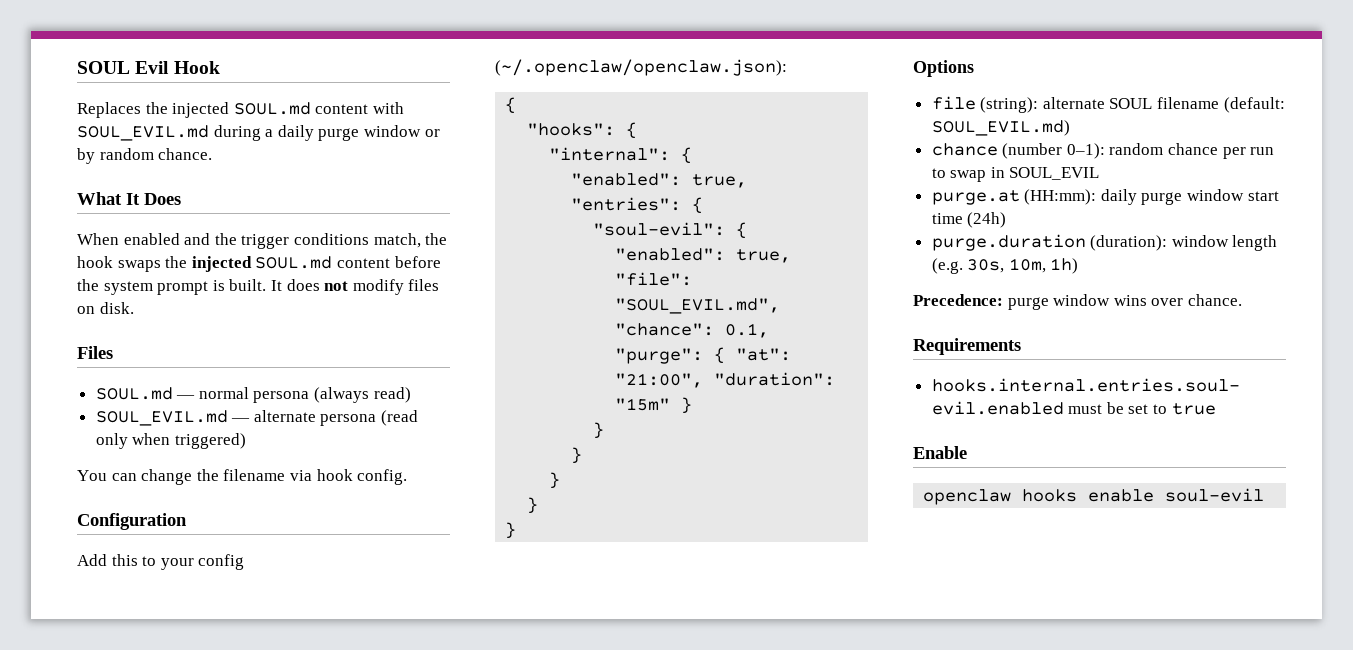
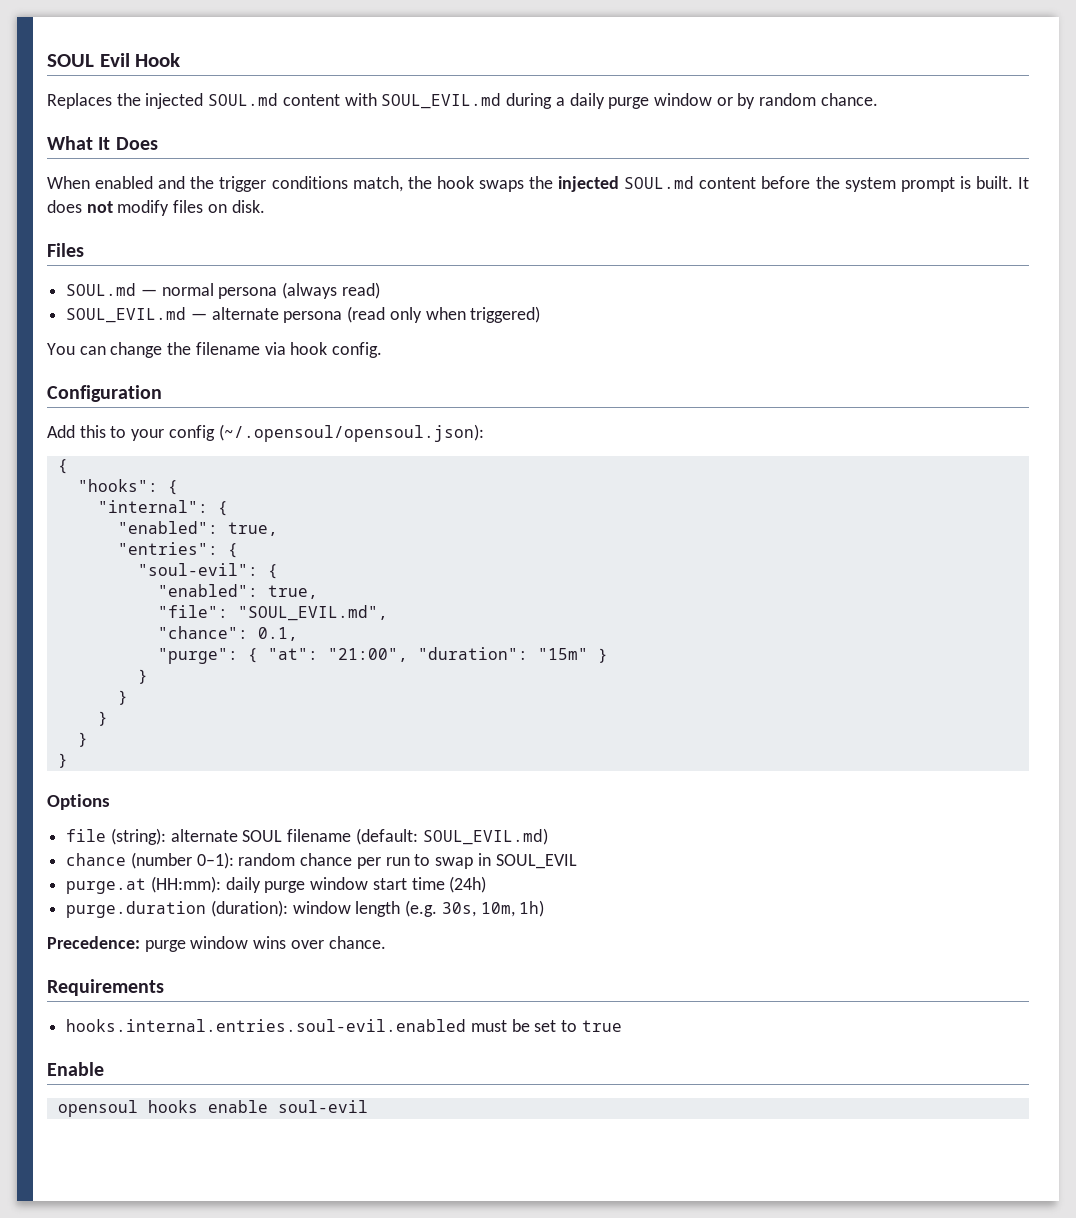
[495,59,787,76] (~/.openclaw/openclaw.json): -> [218,424,484,442] (~/.opensoul/opensoul.json):
[923,489,1012,505] openclaw -> [57,1100,138,1117] opensoul

